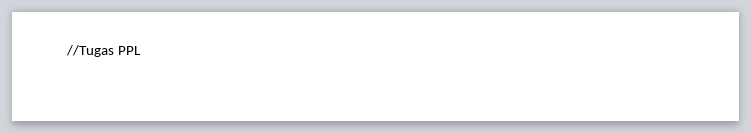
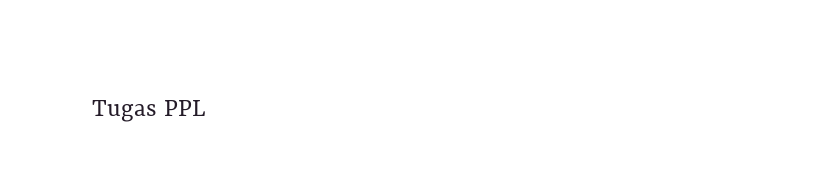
[66,45,114,57] //Tugas -> [92,100,157,122] Tugas

